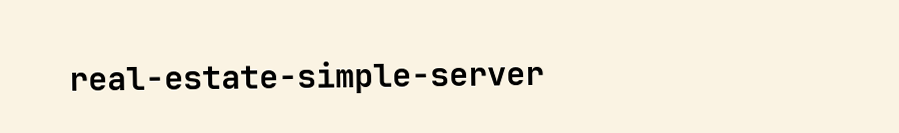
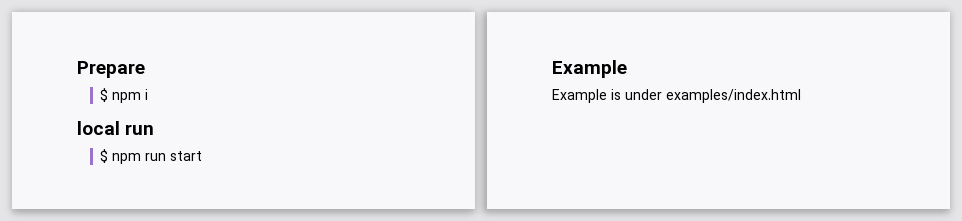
[68,58,545,97] real-estate-simple-server -> [77,61,145,78] [100,88,149,103] [77,121,155,135] [100,149,203,164] [552,60,627,78] [552,89,801,103] Prepare // $ npm i // local run // $ npm run start // Example // Example is under examples/index.html

